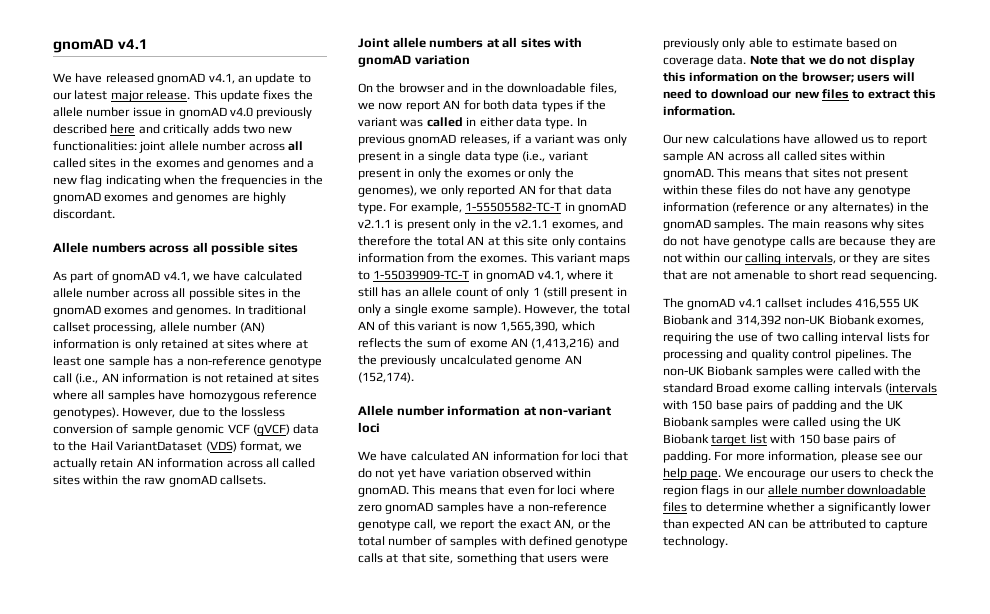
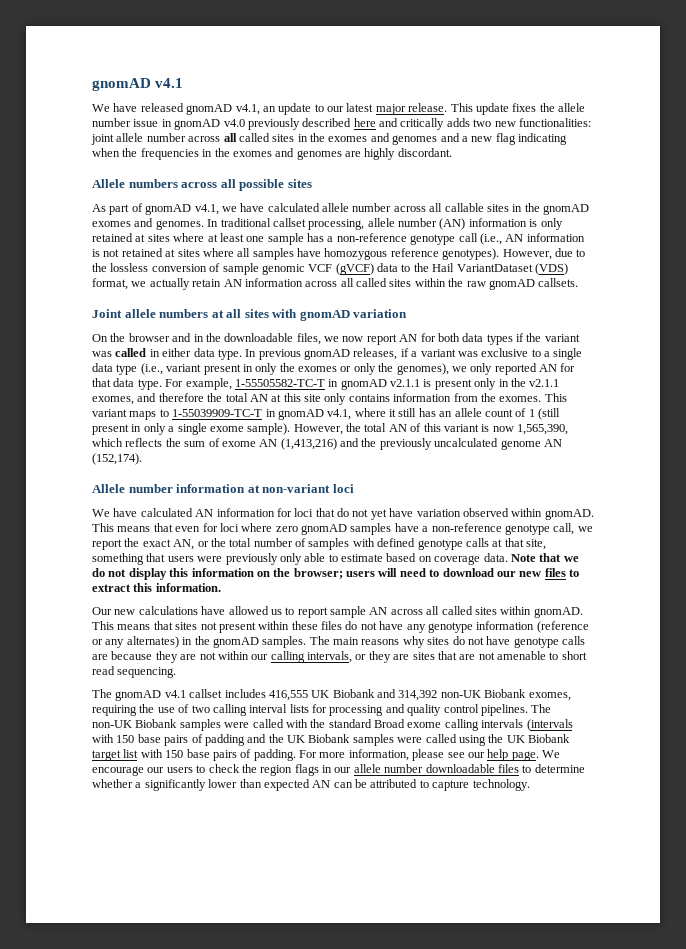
[53,192,101,204] gnomAD -> (230, 152) none
[188,288,235,300] possible -> [444,203,484,212] callable
[603,134,627,146] [358,151,415,163] only present in -> [481,348,541,357] exclusive to
[506,287,530,299] only -> (527, 412) none

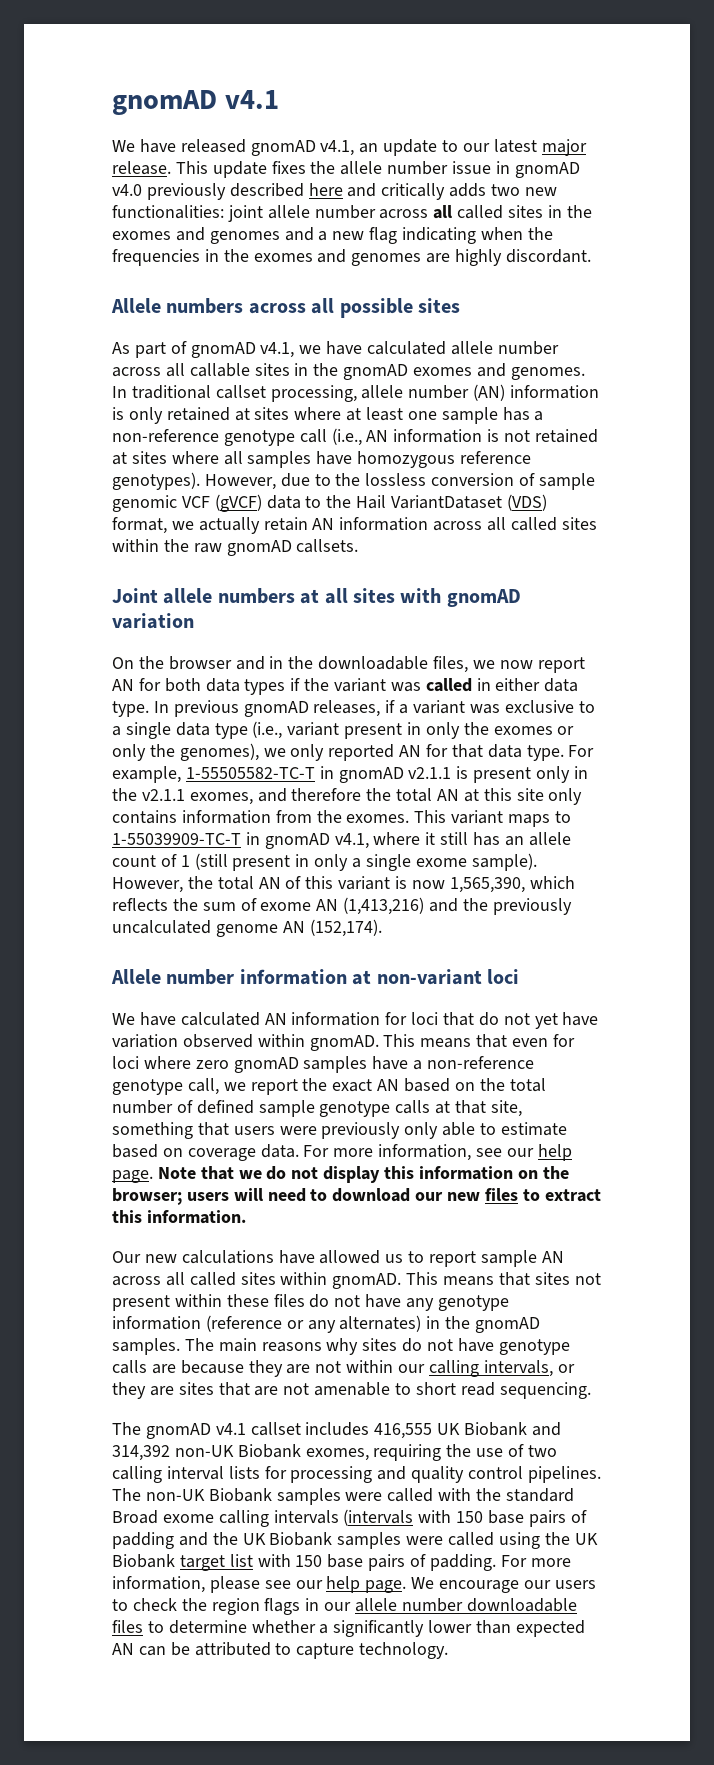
[173,539,209,550] AN, or -> [377,1078,475,1092] AN based on
[308,538,416,550] samples with defined -> [196,1100,315,1117] defined sample
(508, 557) none -> [303,1144,572,1161] [112,1170,153,1183] For more information, see our help page.

